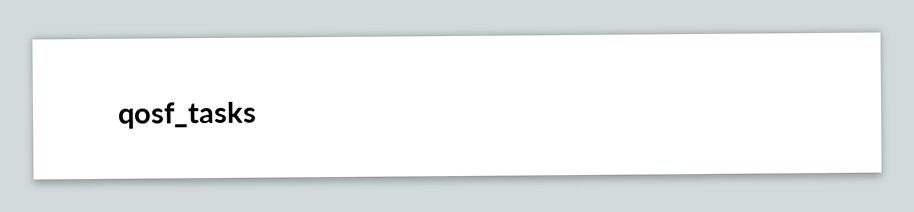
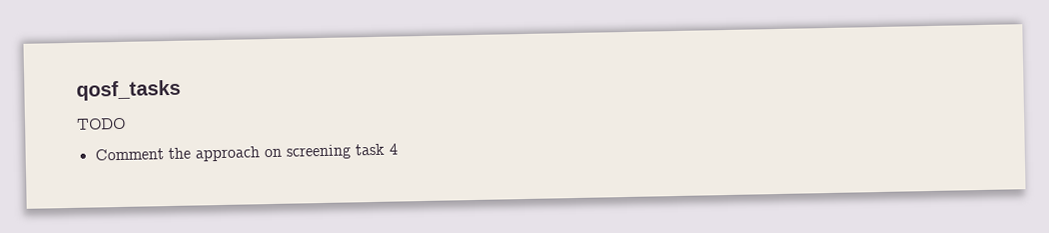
(257, 115) none -> [76,117,126,130] [94,143,398,162] // TODO // Comment the approach on screening task 4

